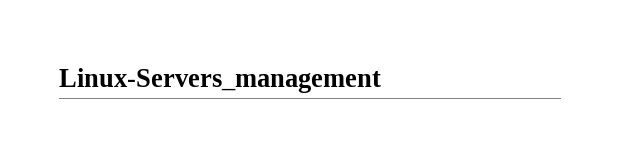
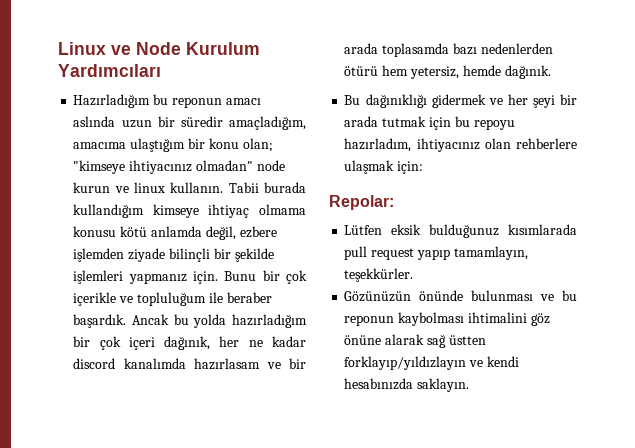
[59,68,381,93] Linux-Servers_management -> [58,42,260,55] [58,64,161,77] [73,94,261,108] [73,116,306,130] [73,138,273,152] [73,160,285,174] [73,182,306,193] [73,204,306,218] [73,226,277,240] [73,248,274,262] [73,270,307,284] [73,292,272,306] [73,314,307,328] [73,336,306,350] [73,358,306,370] [344,43,553,57] [344,65,551,79] [344,94,577,108] [344,116,515,130] [344,138,577,152] [344,160,424,174] [329,195,394,210] [344,224,577,238] [344,246,528,260] [344,268,414,282] [344,290,577,302] [344,312,550,326] [344,334,486,348] [344,356,519,370] [344,378,470,392] Linux ve Node Kurulum Yardımcıları // Hazırladığım bu reponun amacı aslında uzun bir süredir amaçladığım, amacıma ulaştığım bir konu olan; "kimseye ihtiyacınız olmadan" node kurun ve linux kullanın. Tabii burada kullandığım kimseye ihtiyaç olmama konusu kötü anlamda değil, ezbere işlemden ziyade bilinçli bir şekilde işlemleri yapmanız için. Bunu bir çok içerikle ve topluluğum ile beraber başardık. Ancak bu yolda hazırladığım bir çok içeri dağınık, her ne kadar discord kanalımda hazırlasam ve bir arada toplasamda bazı nedenlerden ötürü hem yetersiz, hemde dağınık. // Bu dağınıklığı gidermek ve her şeyi bir arada tutmak için bu repoyu hazırladım, ihtiyacınız olan rehberlere ulaşmak için: // Repolar: // Lütfen eksik bulduğunuz kısımlarada pull request yapıp tamamlayın, teşekkürler. // Gözünüzün önünde bulunması ve bu reponun kaybolması ihtimalini göz önüne alarak sağ üstten forklayıp/yıldızlayın ve kendi hesabınızda saklayın.

